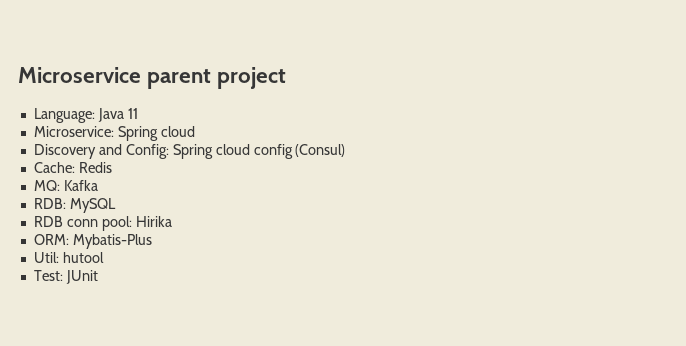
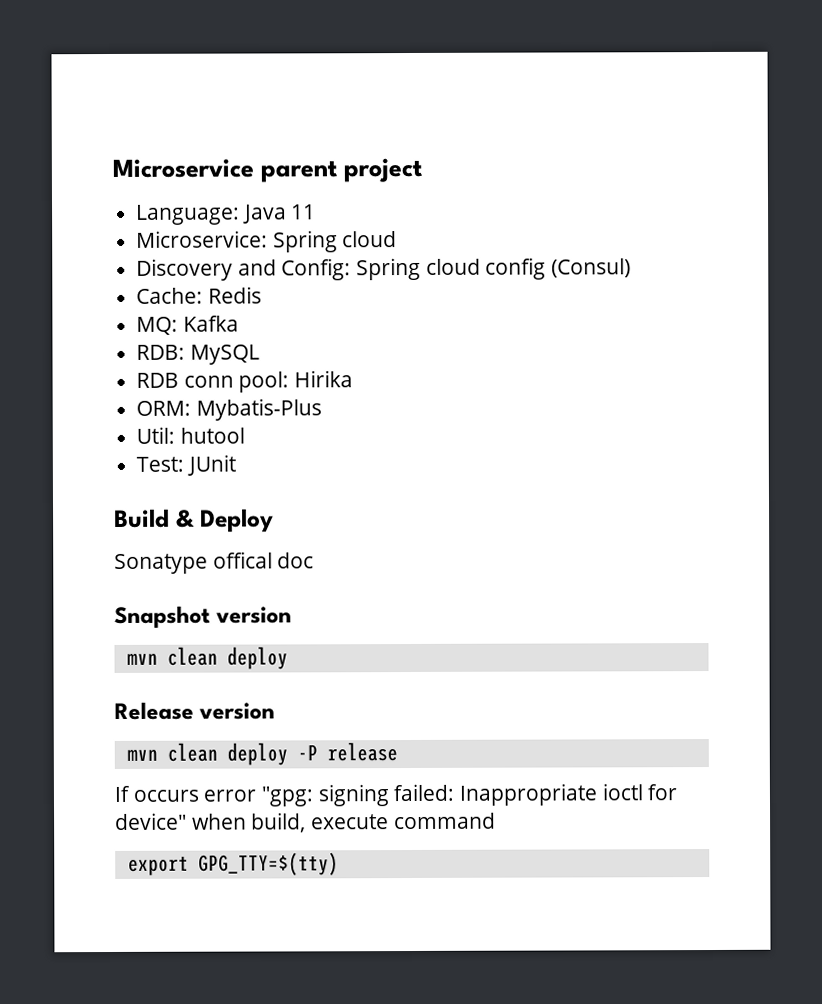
(98, 277) none -> [114,508,274,533] [114,551,315,574] [114,605,293,628] [126,646,288,670] [114,701,276,720] [126,742,398,766] [114,783,678,807] [115,812,496,833] [127,852,339,876] // Build & Deploy // Sonatype offical doc // Snapshot version // mvn clean deploy // Release version // mvn clean deploy -P release // If occurs error "gpg: signing failed: Inappropriate ioctl for device" when build, execute command // export GPG_TTY=$(tty)

